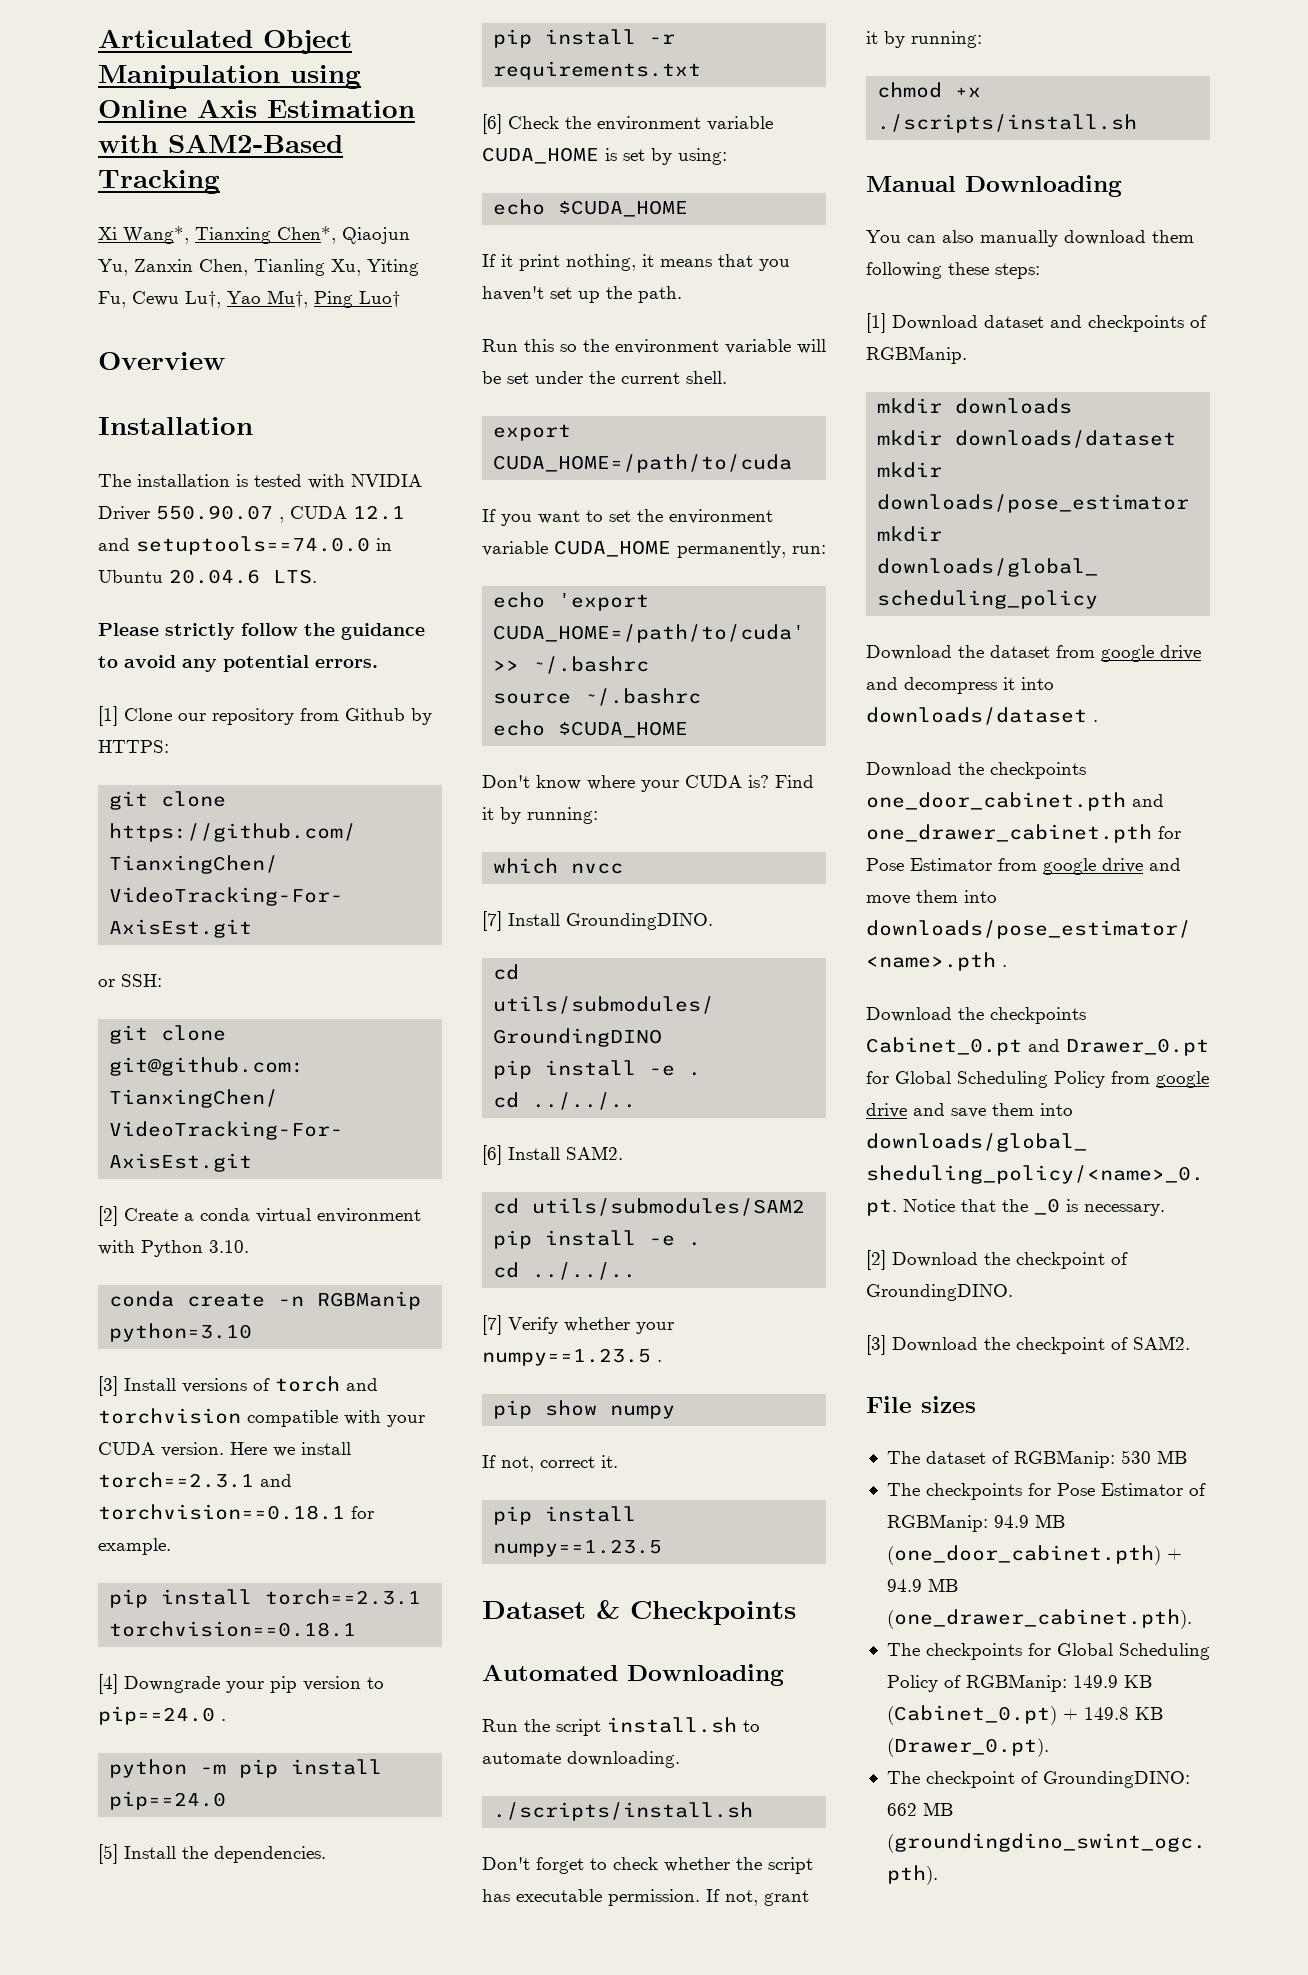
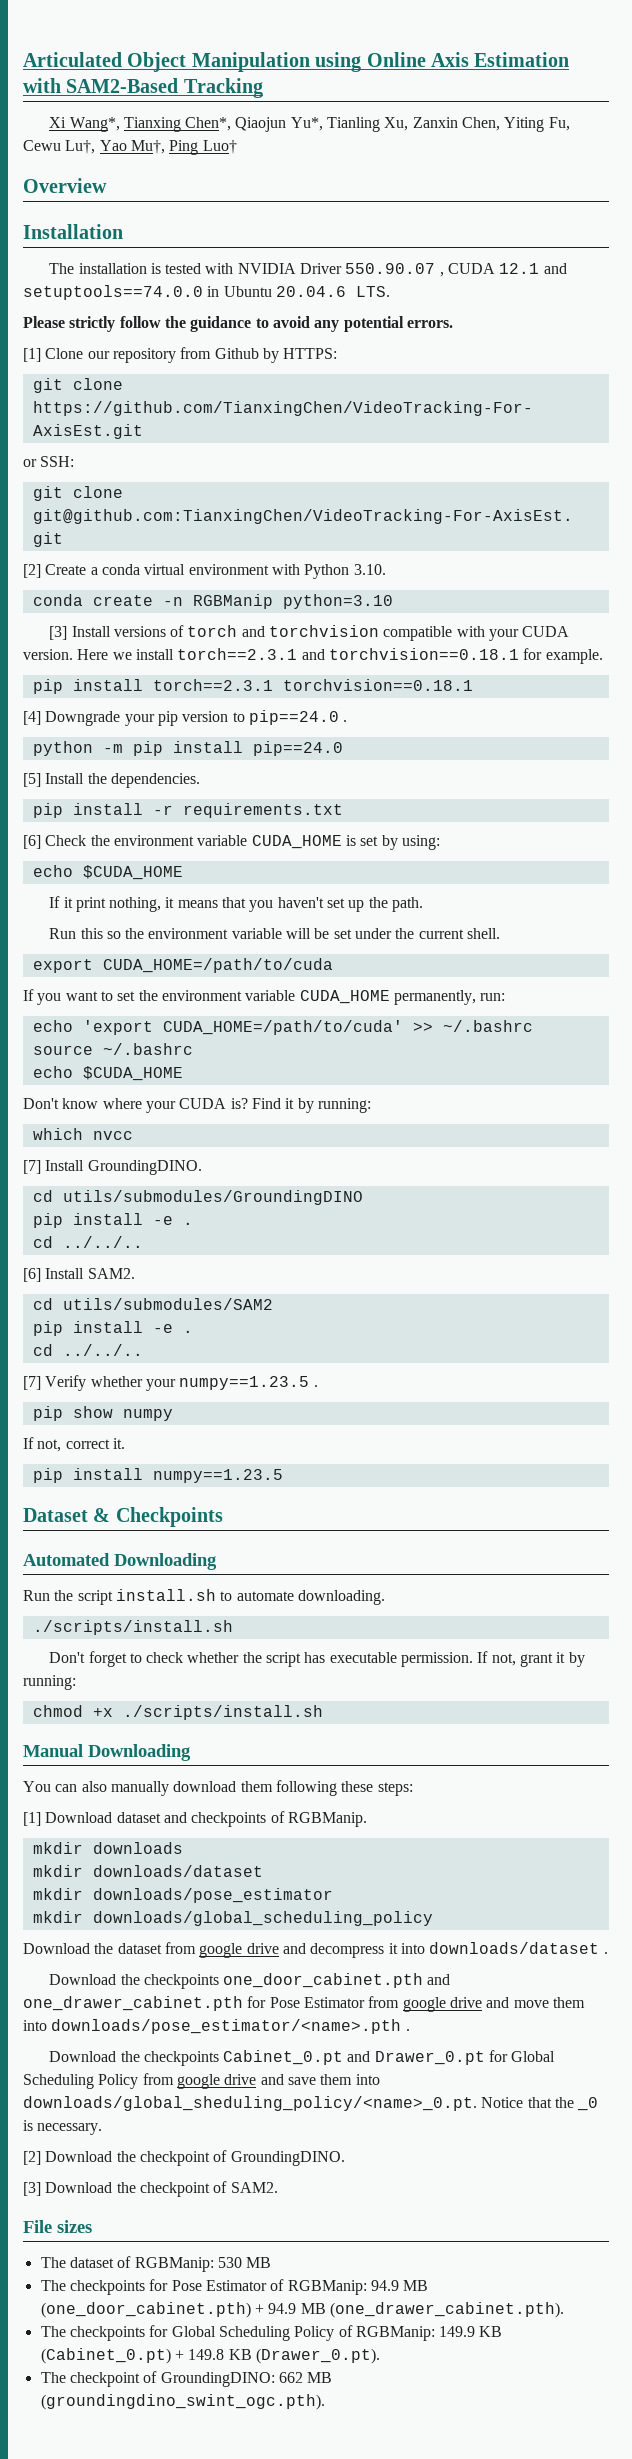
[98,259,361,276] Yu, Zanxin Chen, Tianling Xu, -> [290,117,501,132] Yu*, Tianling Xu, Zanxin Chen,

